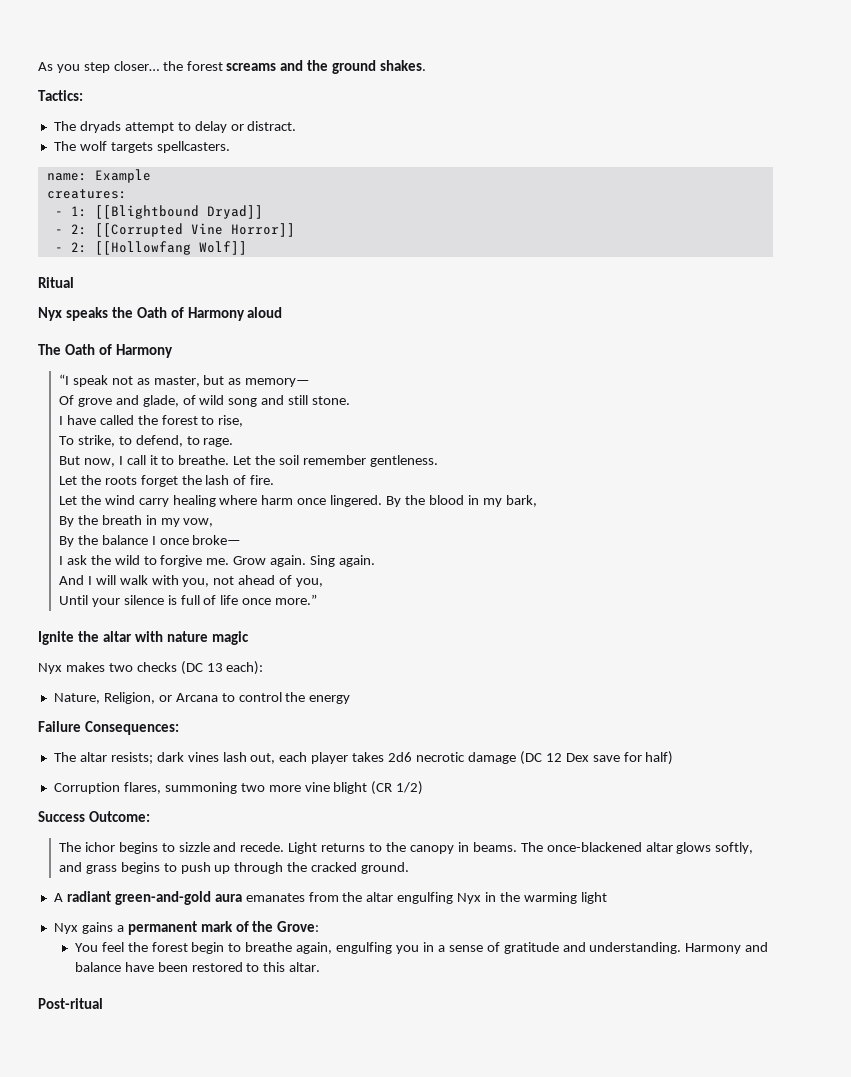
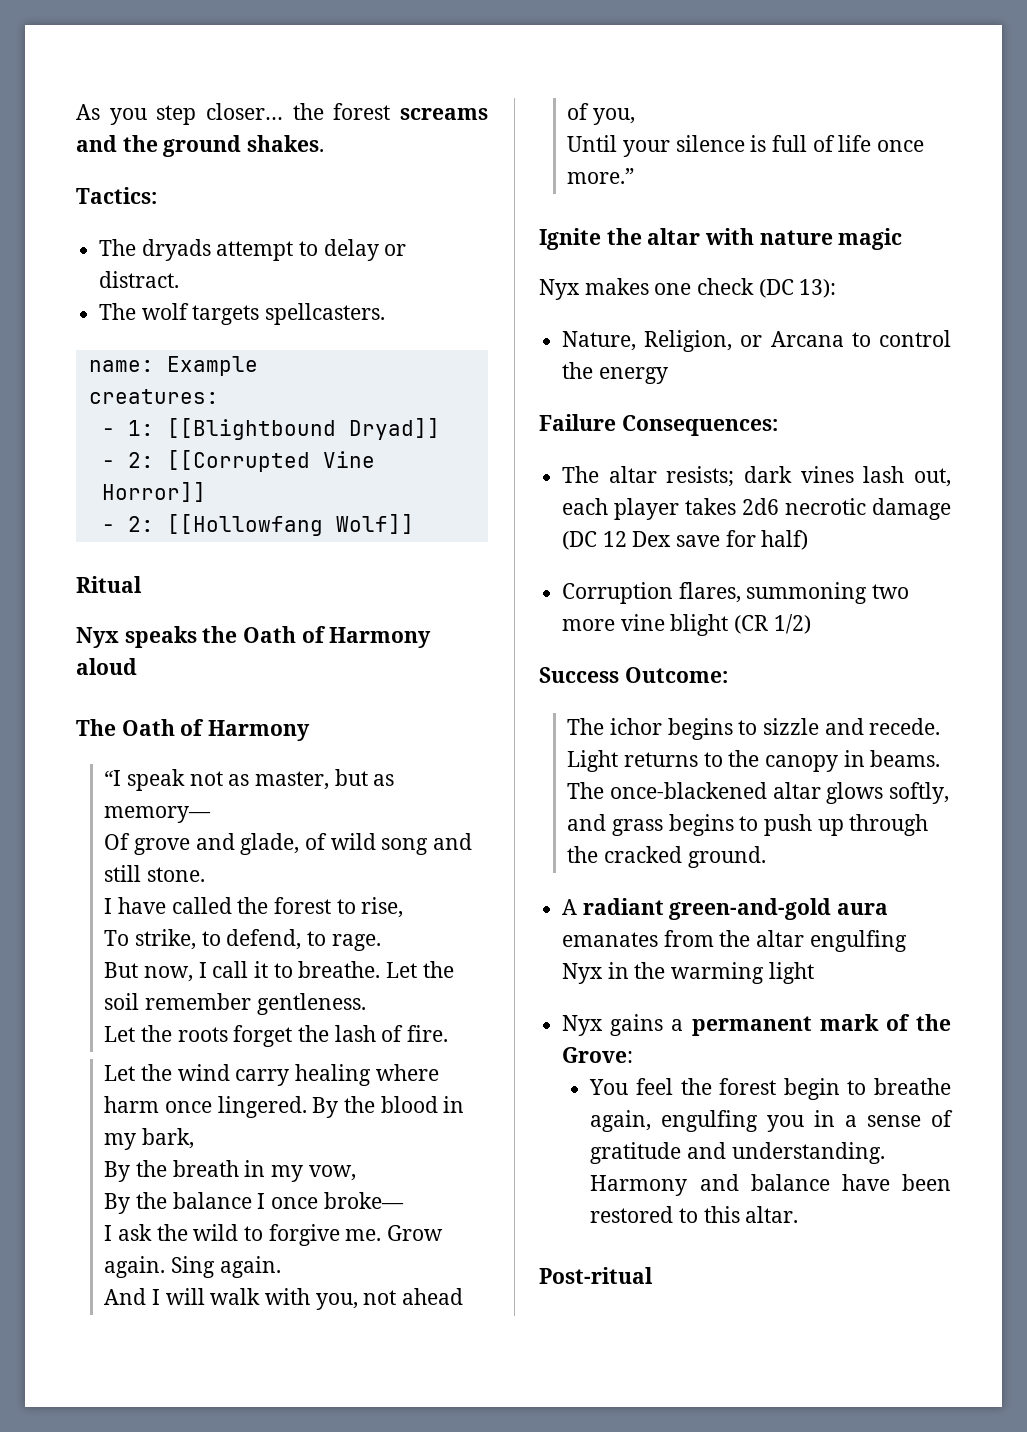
[108,661,264,675] two checks (DC 13 each): -> [654,278,837,298] one check (DC 13):

